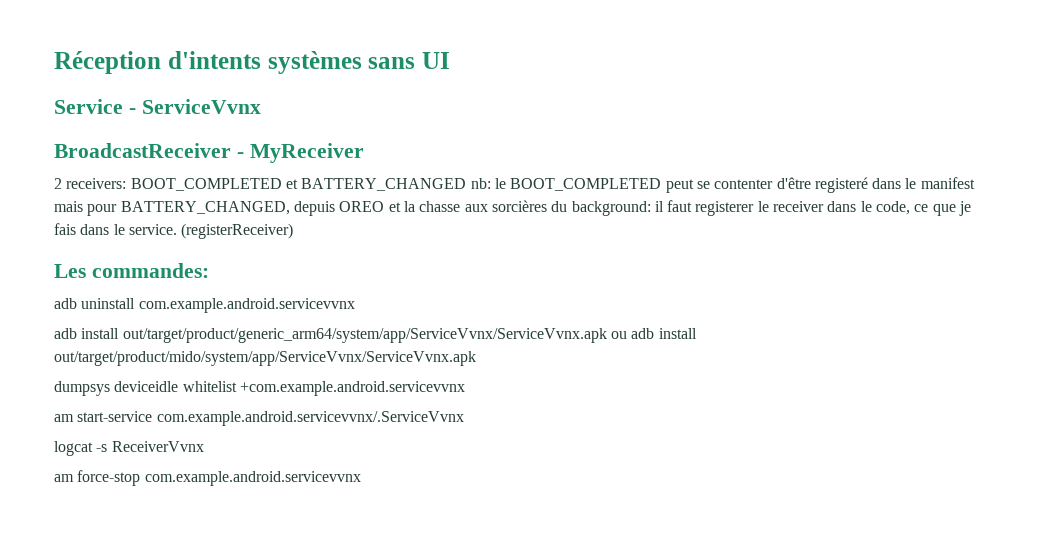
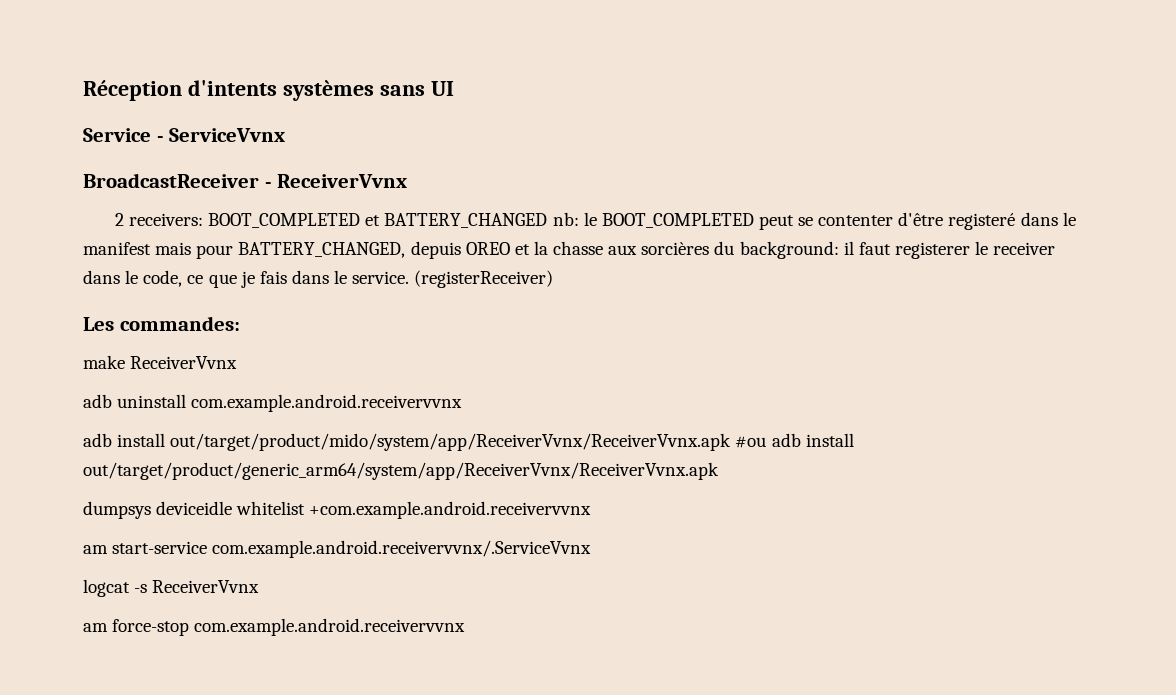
[249,143,364,163] MyReceiver -> [277,174,408,188] ReceiverVvnx
(209, 270) none -> [83,355,238,369] // make ReceiverVvnx
[138,298,355,313] [54,328,697,343] [54,351,476,366] com.example.android.servicevvnx // adb install out/target/product/generic_arm64/system/app/ServiceVvnx/ServiceVvnx.apk ou adb install out/target/product/mido/system/app/ServiceVvnx/ServiceVvnx.apk -> [191,394,463,412] [83,433,854,451] [83,462,719,480] com.example.android.receivervvnx // adb install out/target/product/mido/system/app/ReceiverVvnx/ReceiverVvnx.apk #ou adb install out/target/product/generic_arm64/system/app/ReceiverVvnx/ReceiverVvnx.apk
[239,381,465,396] +com.example.android.servicevvnx -> [309,501,592,519] +com.example.android.receivervvnx
[156,411,464,426] com.example.android.servicevvnx/.ServiceVvnx -> [212,540,592,558] com.example.android.receivervvnx/.ServiceVvnx
[144,471,361,486] com.example.android.servicevvnx -> [194,618,466,636] com.example.android.receivervvnx

